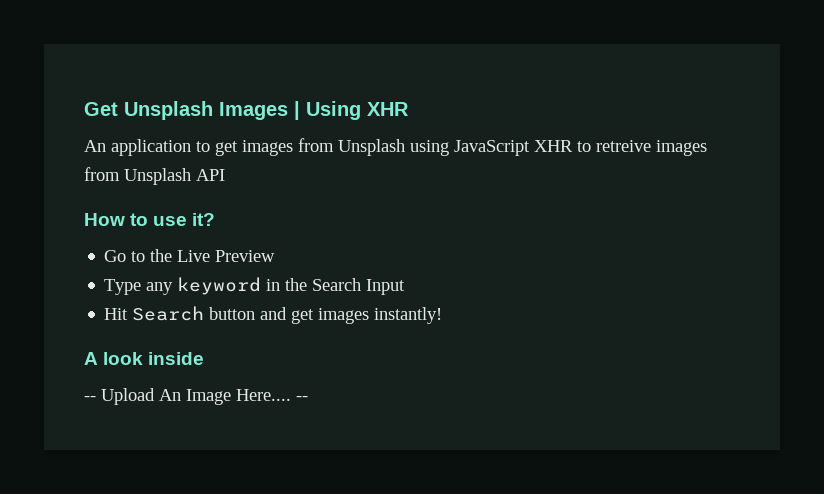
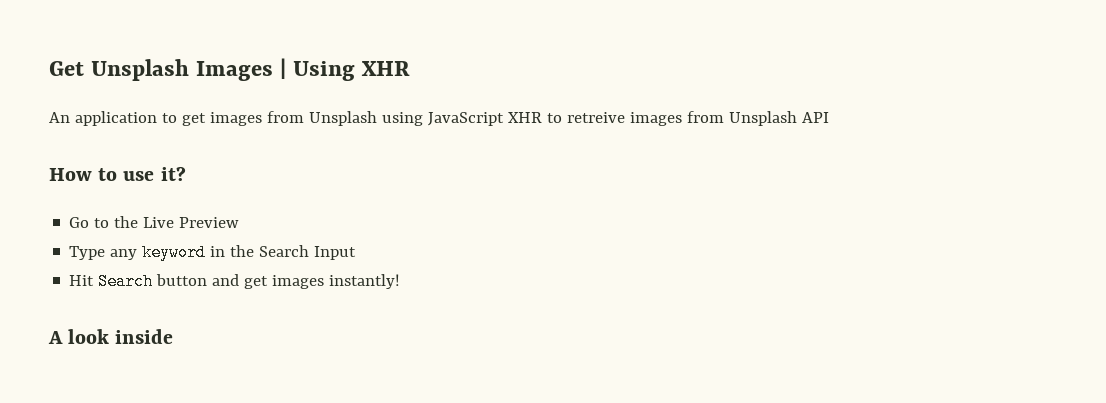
[84,388,308,405] // -- Upload An Image Here.... -- -> (174, 336) none

